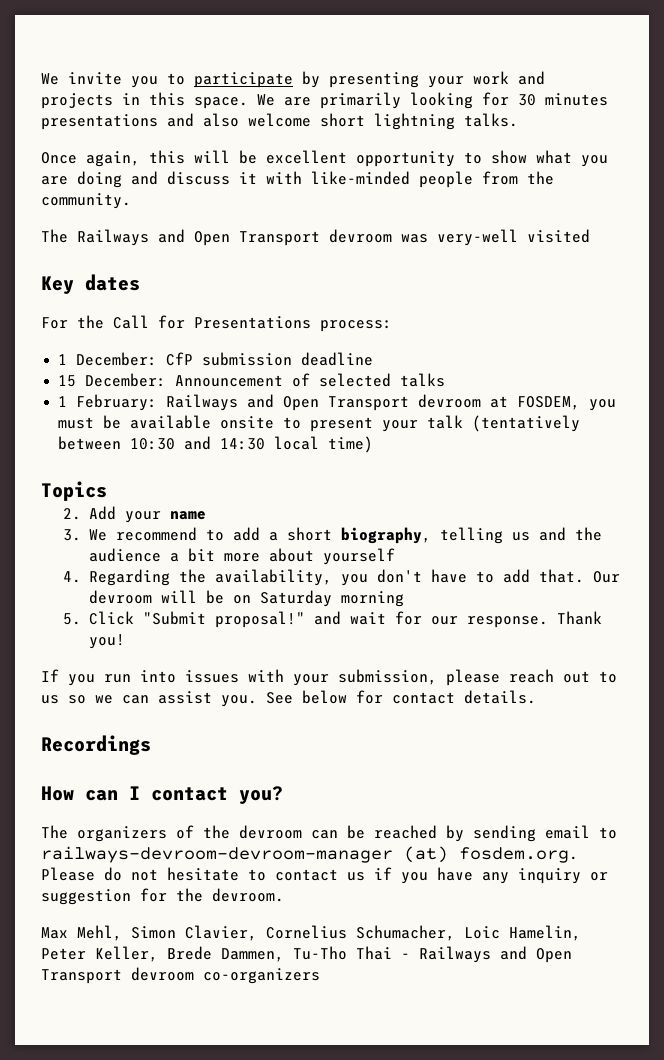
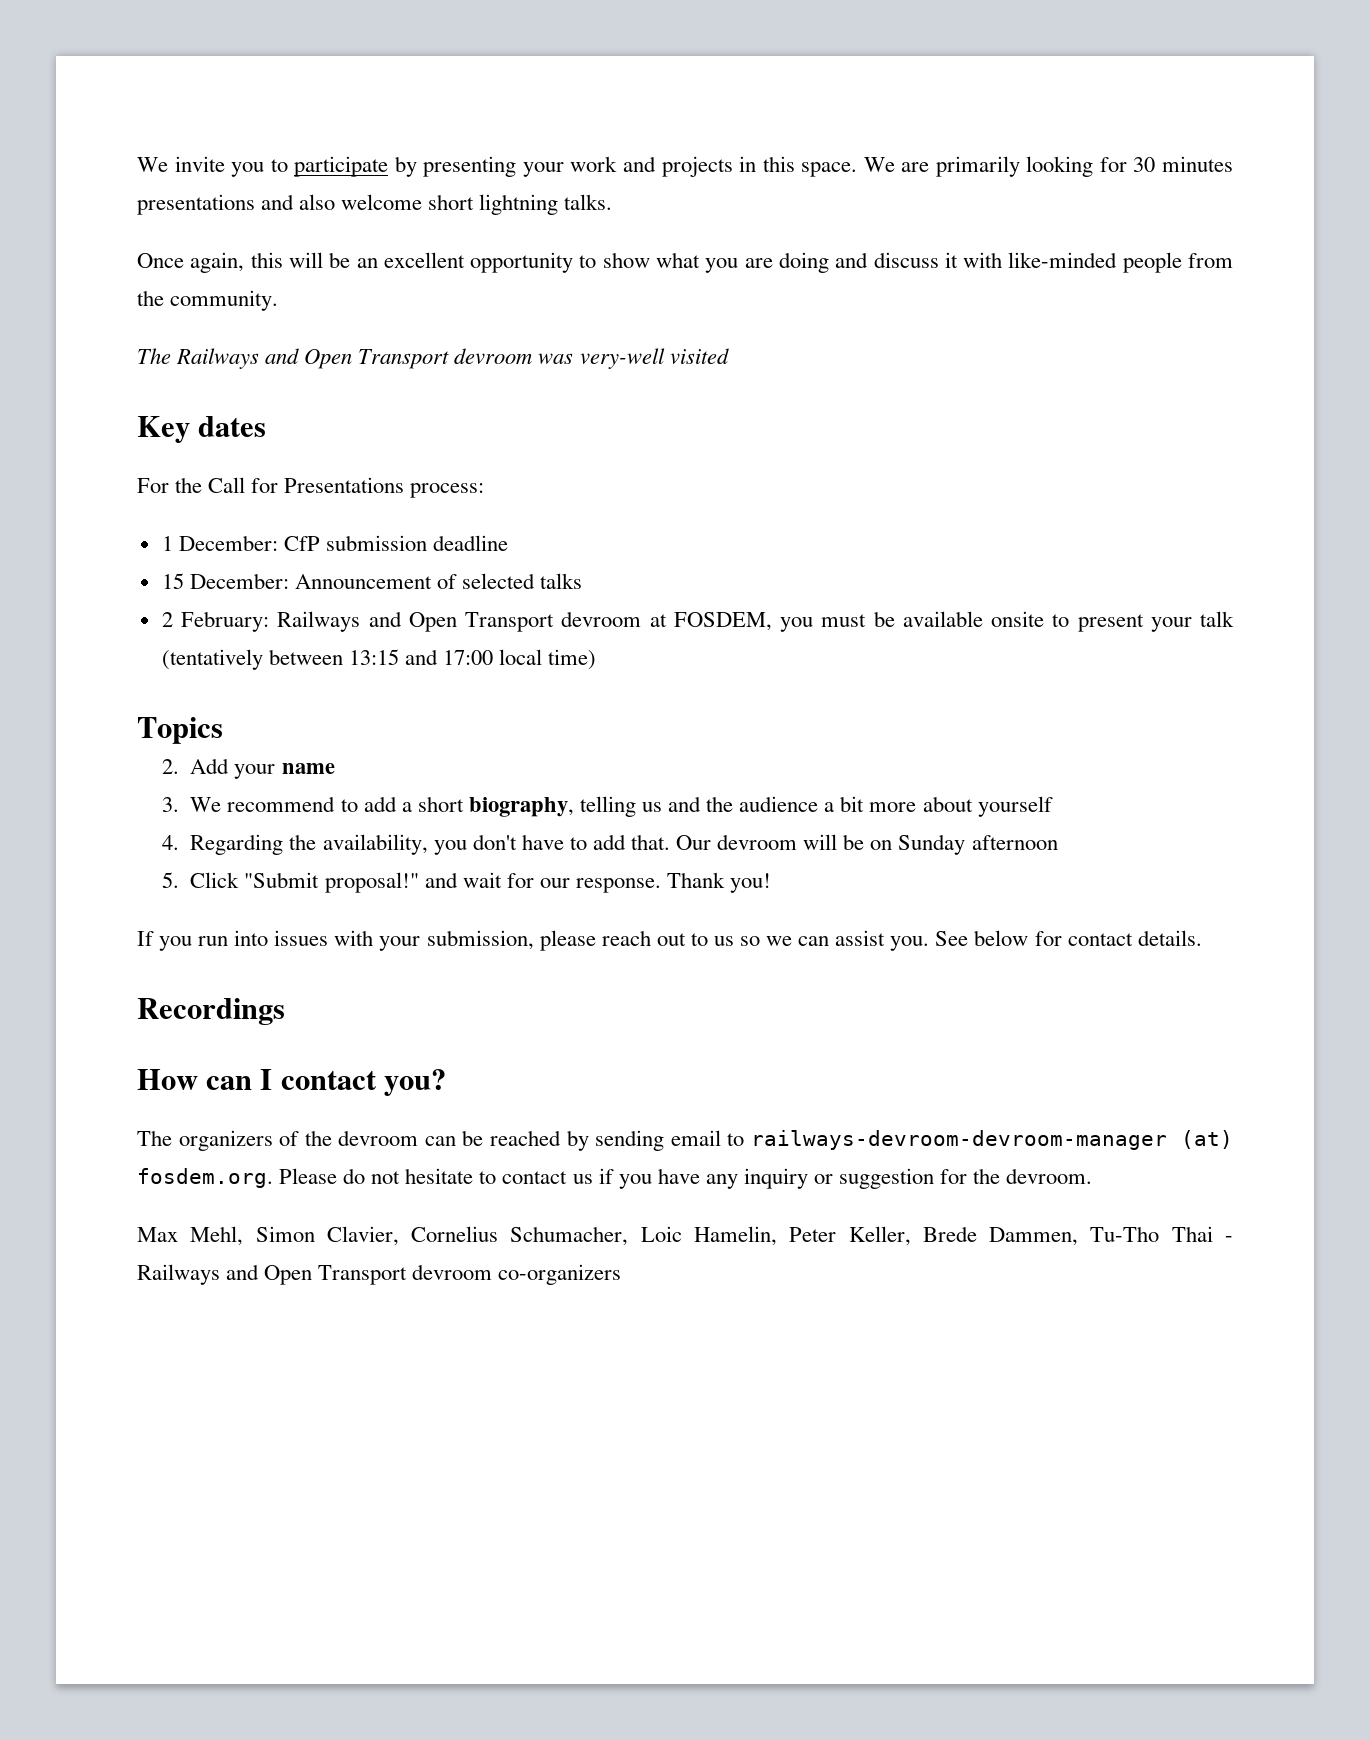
(257, 157) none -> [356,258,378,268] an
[58,396,68,407] 1 -> [161,612,173,627] 2
[130,436,266,450] 10:30 and 14:30 -> [348,649,494,665] 13:15 and 17:00
[259,590,404,607] Saturday morning -> [898,834,1058,855] Sunday afternoon

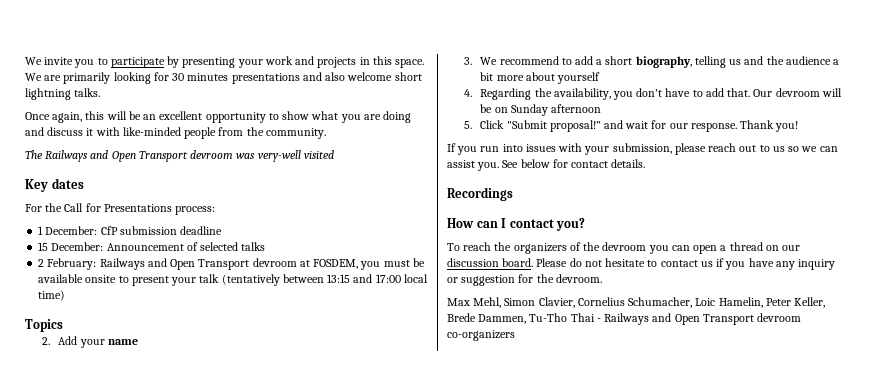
[137,1130,172,1146] The -> [447,242,512,251] To reach the
[424,1130,1233,1151] [137,1168,273,1188] can be reached by sending email to railways-devroom-devroom-manager (at) fosdem.org. -> [648,242,801,254] [447,258,534,267] you can open a thread on our discussion board.

